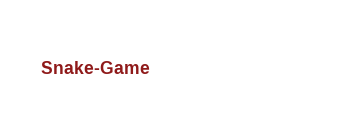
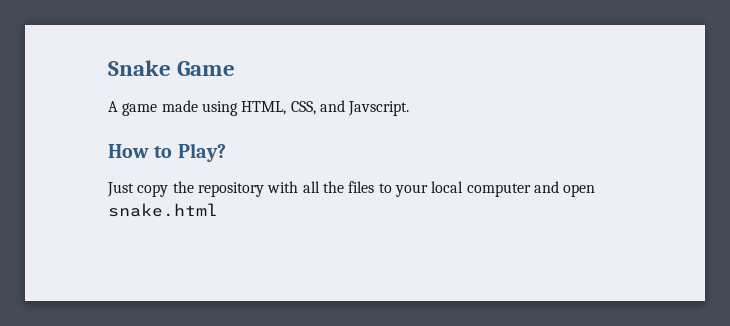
[41,61,150,74] Snake-Game -> [108,60,236,76] [108,100,410,116] [108,143,226,162] [107,181,596,197] [108,203,218,217] Snake Game // A game made using HTML, CSS, and Javscript. // How to Play? // Just copy the repository with all the files to your local computer and open snake.html

